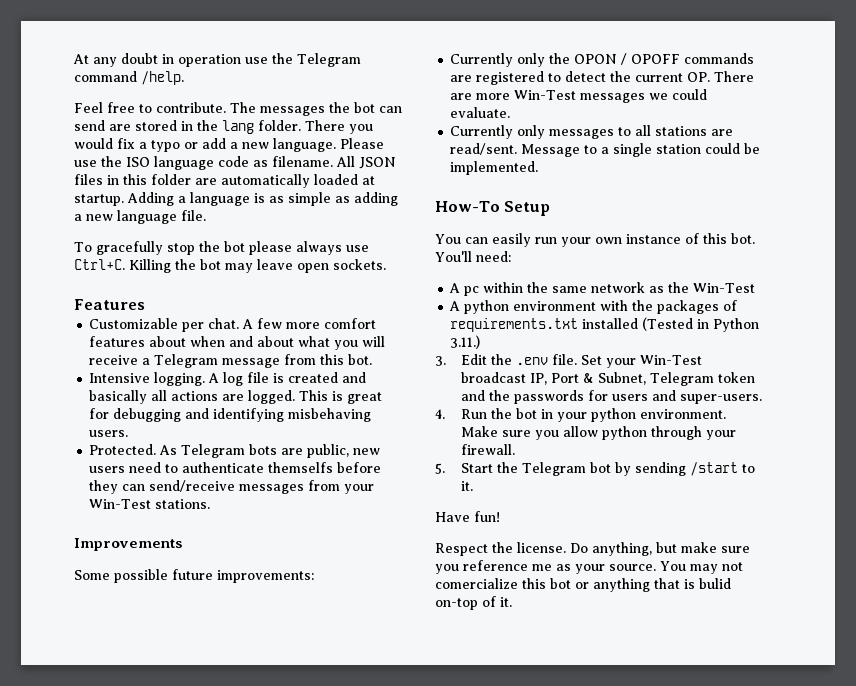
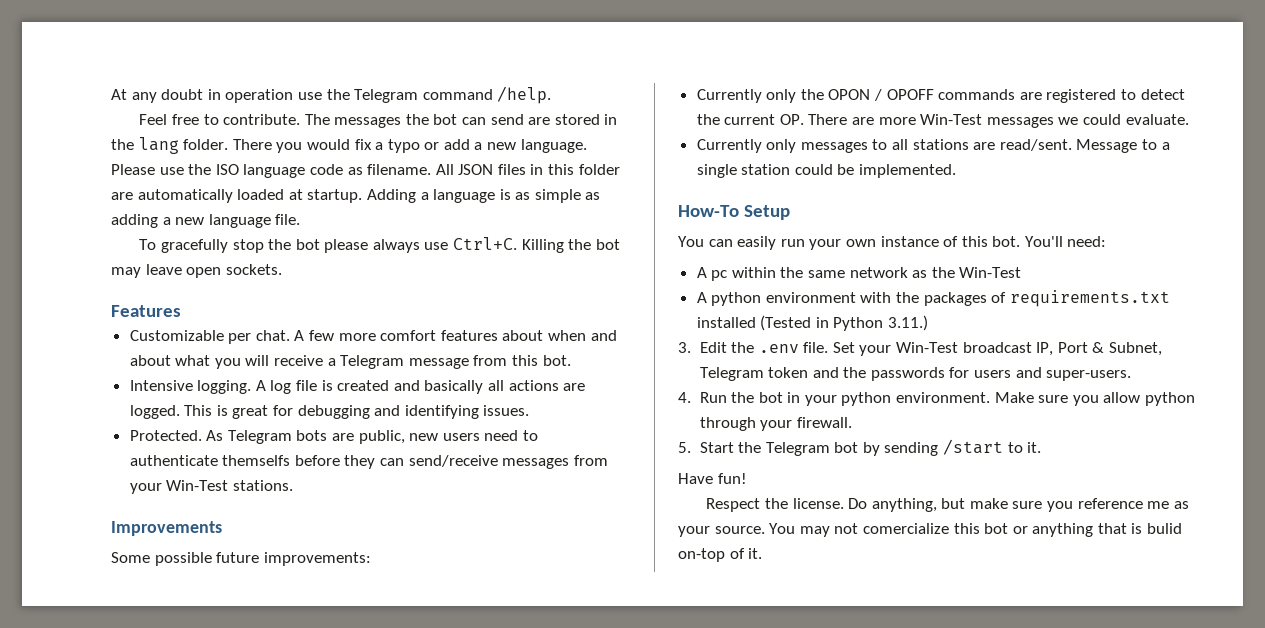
[288,408,372,422] [89,430,129,437] misbehaving users. -> [483,405,530,416] issues.

